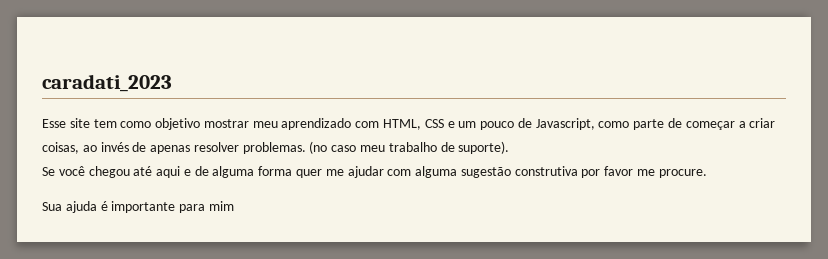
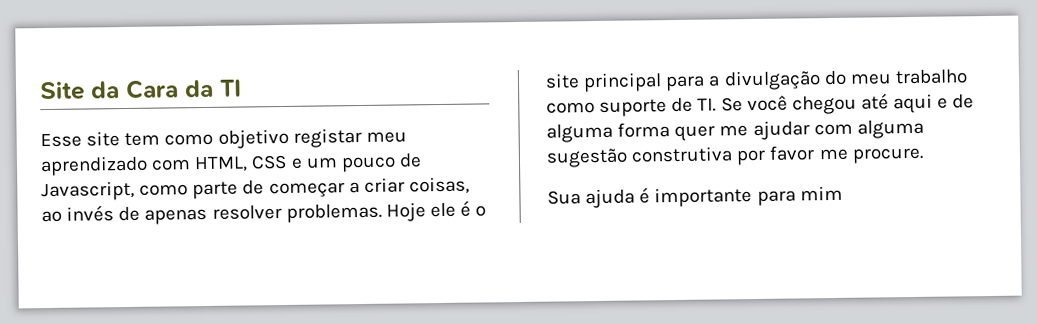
[42,74,172,92] caradati_2023 -> [39,79,242,101] Site da Cara da TI
[203,119,249,128] mostrar -> [292,127,362,148] registar
[309,141,510,154] (no caso meu trabalho de suporte). // -> [385,200,487,222] [545,69,968,93] [546,97,717,117] Hoje ele é o site principal para a divulgação do meu trabalho como suporte de TI.

